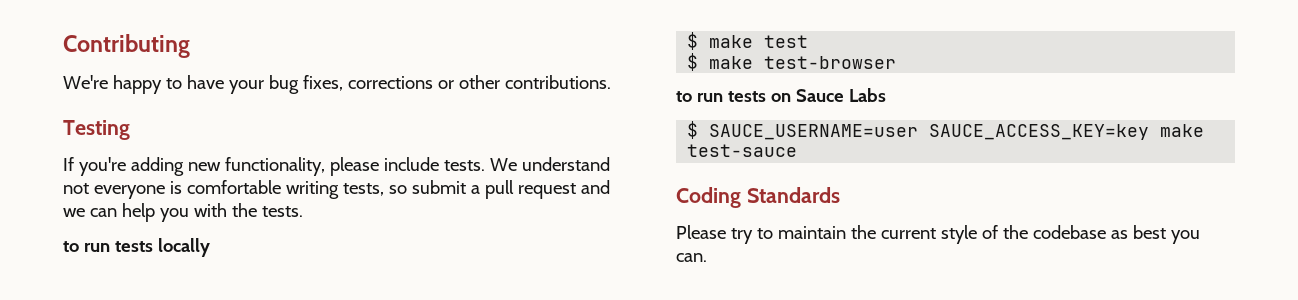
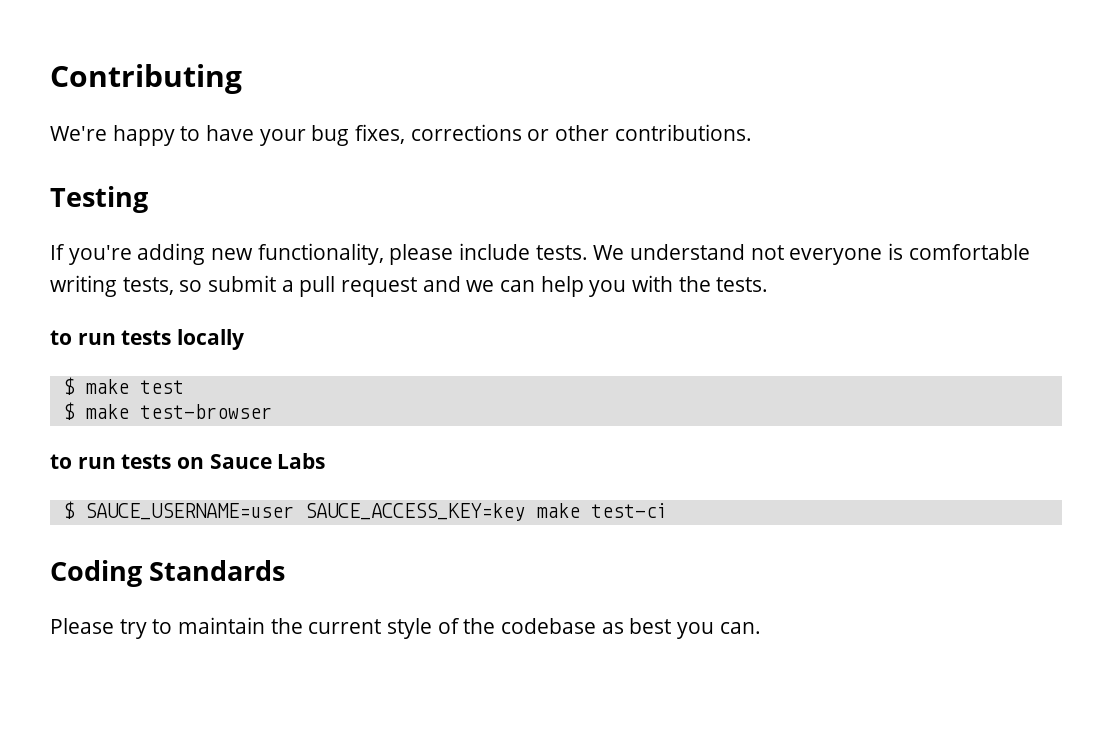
[687,144,798,157] test-sauce -> [590,503,668,518] test-ci

